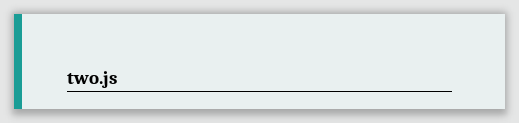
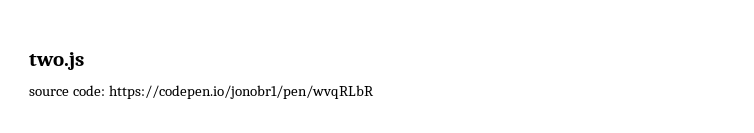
(117, 79) none -> [29,85,374,99] // source code: https://codepen.io/jonobr1/pen/wvqRLbR

